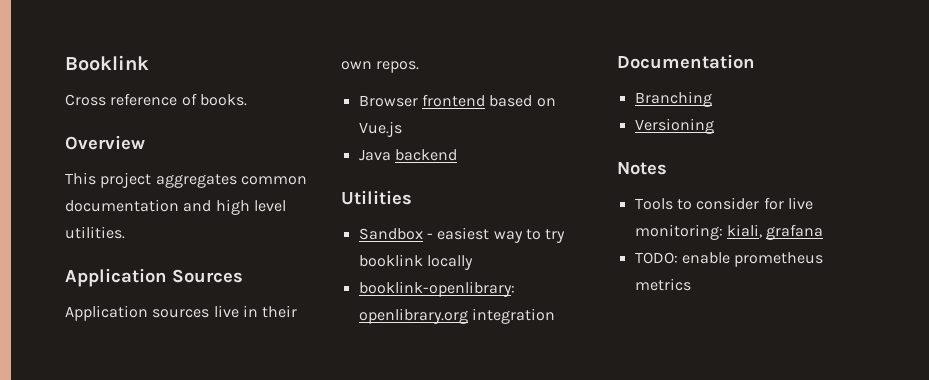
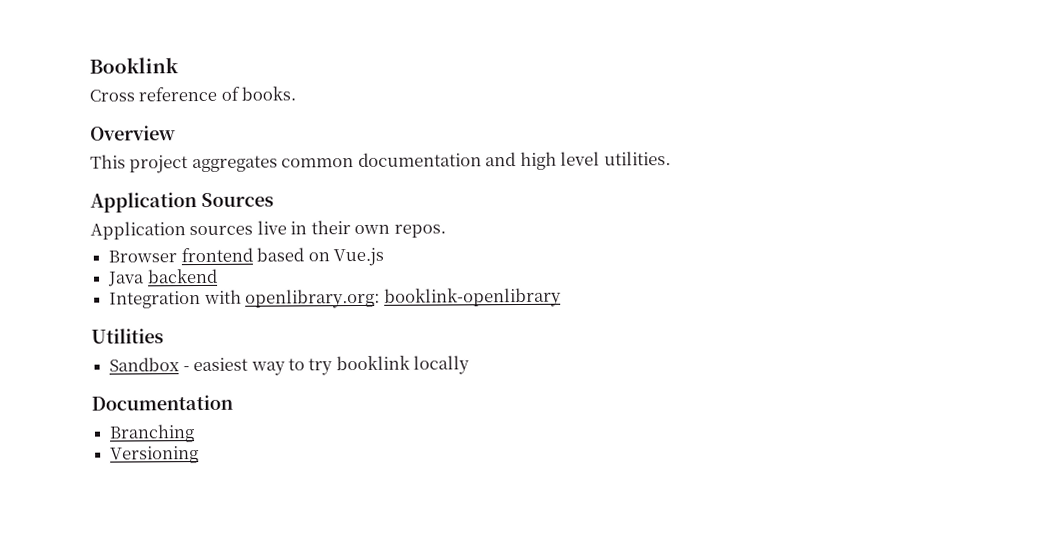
(457, 155) none -> [109,287,562,309] // Integration with openlibrary.org: booklink-openlibrary
[358,281,515,297] [358,308,555,324] // booklink-openlibrary: openlibrary.org integration -> (471, 365) none
[617,162,667,175] [634,197,813,210] [634,224,824,240] [634,252,824,267] [634,278,691,291] // Notes // Tools to consider for live monitoring: kiali, grafana // TODO: enable prometheus metrics -> (200, 455) none

